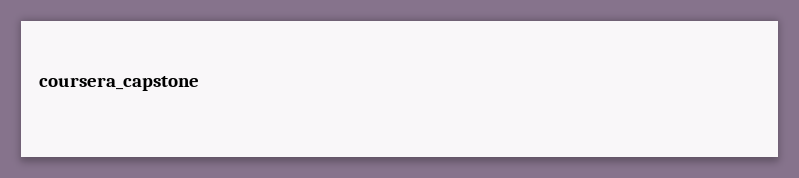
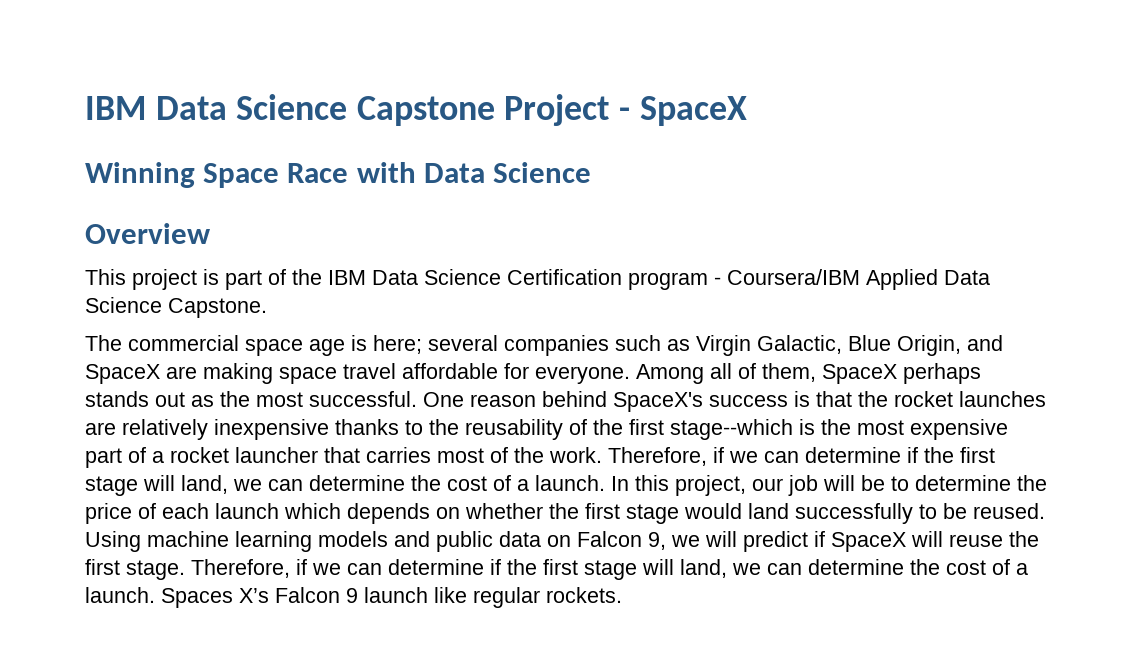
[39,76,199,91] coursera_capstone -> [85,94,747,126] [85,162,592,188] [85,223,210,244] [85,269,990,290] [85,297,267,318] [85,335,1003,356] [85,363,981,384] [85,391,1046,412] [85,419,1008,440] [85,447,995,468] [85,475,1047,496] [85,503,1045,524] [85,531,1039,552] [85,559,1028,580] [85,587,622,608] IBM Data Science Capstone Project - SpaceX // Winning Space Race with Data Science // Overview // This project is part of the IBM Data Science Certification program - Coursera/IBM Applied Data Science Capstone. // The commercial space age is here; several companies such as Virgin Galactic, Blue Origin, and SpaceX are making space travel affordable for everyone. Among all of them, SpaceX perhaps stands out as the most successful. One reason behind SpaceX's success is that the rocket launches are relatively inexpensive thanks to the reusability of the first stage--which is the most expensive part of a rocket launcher that carries most of the work. Therefore, if we can determine if the first stage will land, we can determine the cost of a launch. In this project, our job will be to determine the price of each launch which depends on whether the first stage would land successfully to be reused. Using machine learning models and public data on Falcon 9, we will predict if SpaceX will reuse the first stage. Therefore, if we can determine if the first stage will land, we can determine the cost of a launch. Spaces X’s Falcon 9 launch like regular rockets.

